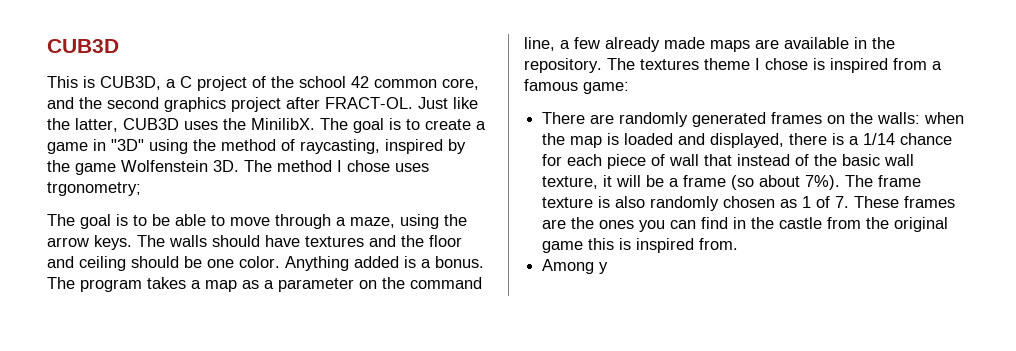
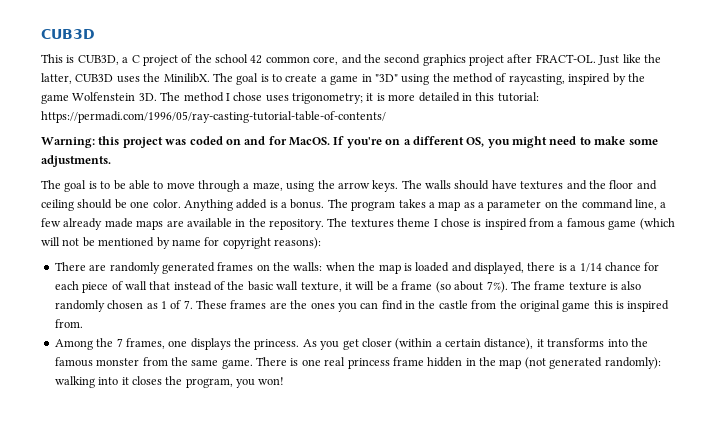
[47,182,141,196] trgonometry; -> [292,92,539,104] [41,111,386,123] [41,136,658,148] [41,155,111,167] trigonometry; it is more detailed in this tutorial: https://permadi.com/1996/05/ray-casting-tutorial-table-of-contents/ // Warning: this project was coded on and for MacOS. If you're on a different OS, you might need to make some adjustments.
[583,82,629,94] game: -> [608,218,675,230] [41,237,321,249] game (which will not be mentioned by name for copyright reasons):
[599,262,609,274] y -> [96,338,648,350] [54,357,661,369] [54,376,285,388] the 7 frames, one displays the princess. As you get closer (within a certain distance), it transforms into the famous monster from the same game. There is one real princess frame hidden in the map (not generated randomly): walking into it closes the program, you won!

